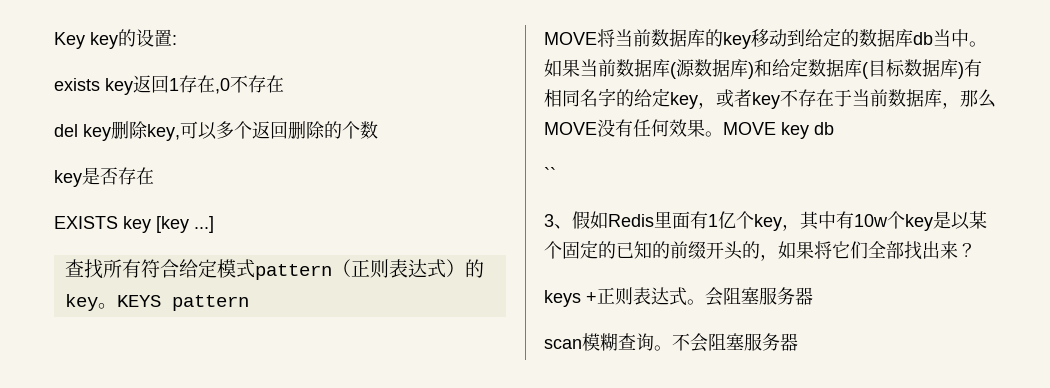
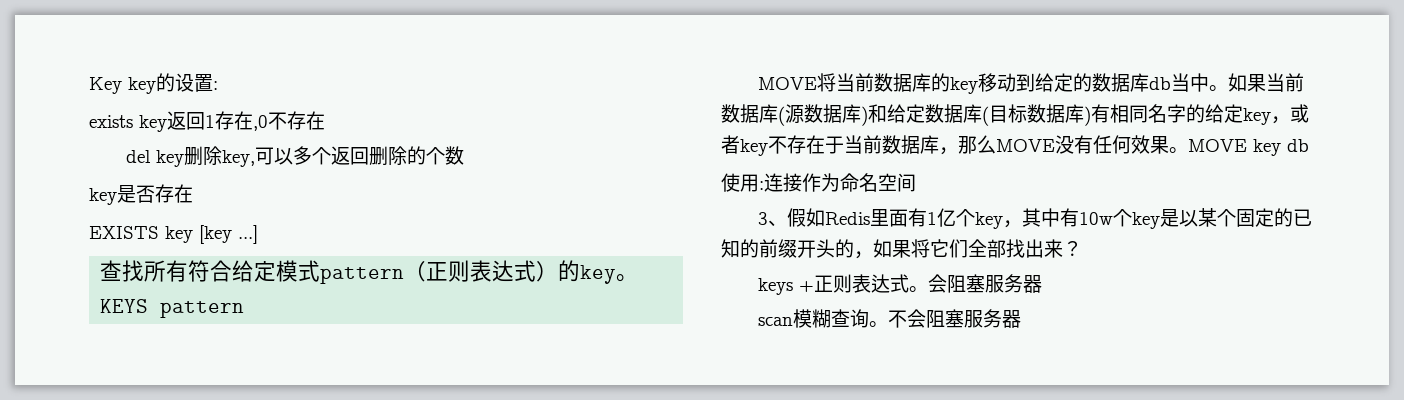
[544,167,556,181] `` -> [721,173,916,192] 使用:连接作为命名空间

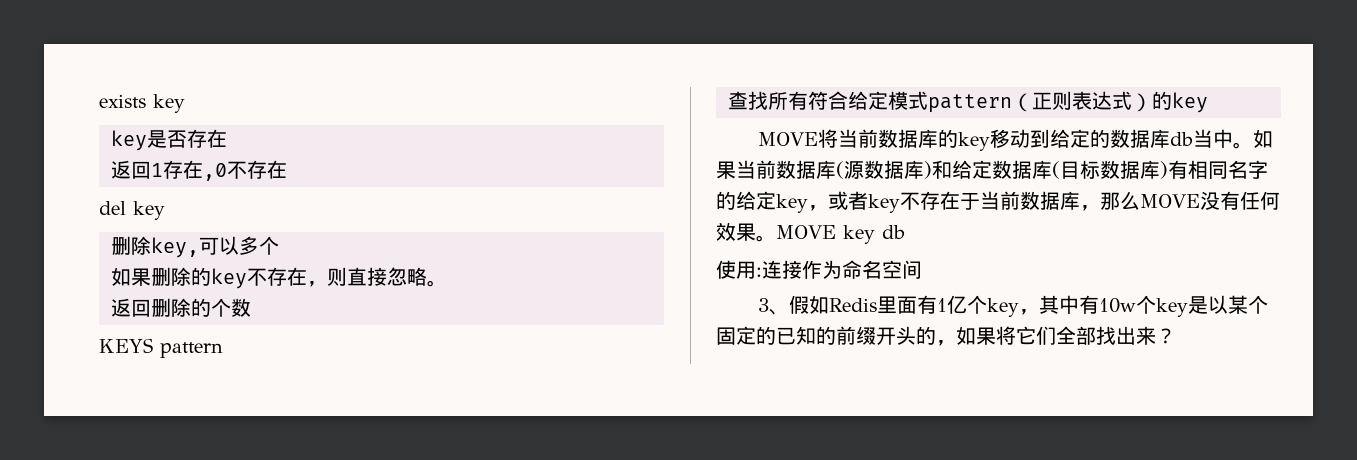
[89,73,218,94] Key key的设置: // -> (99, 101) none
(167, 123) none -> [111,129,227,151] // key是否存在 //
(184, 158) none -> (165, 210) //
[330,146,464,166] [89,184,193,205] [89,225,258,244] 返回删除的个数 // key是否存在 // EXISTS key [key ...] -> [111,267,447,289] [111,298,251,317] [99,338,223,358] // 如果删除的key不存在，则直接忽略。 // 返回删除的个数 // KEYS pattern
[616,274,639,282] [100,299,245,318] 。KEYS pattern -> (1208, 102) none
[757,274,1042,295] [757,309,1021,328] // keys +正则表达式。会阻塞服务器 // scan模糊查询。不会阻塞服务器 -> (1176, 336) none

